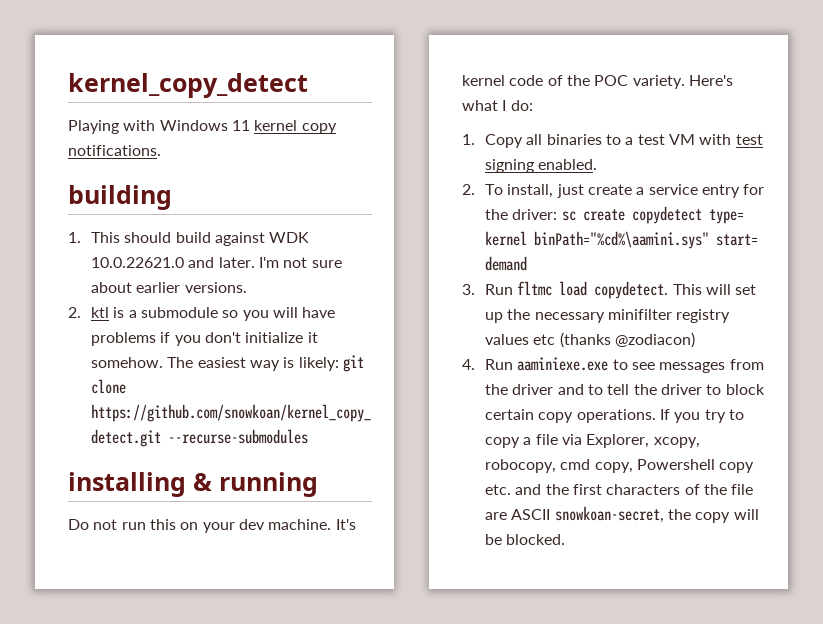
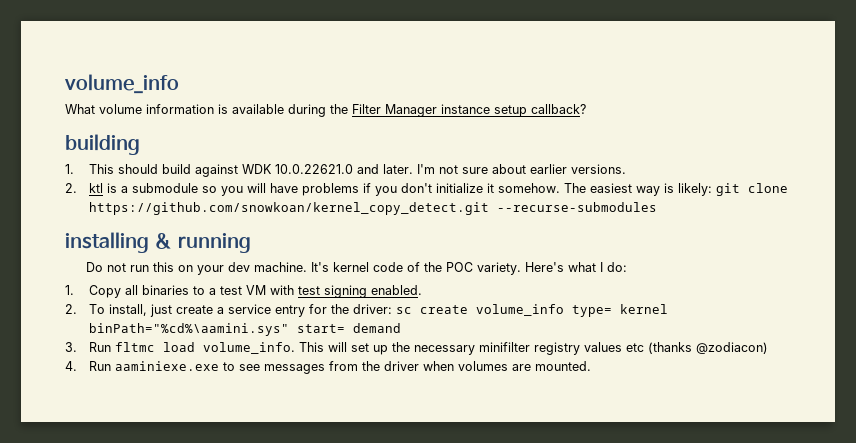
[68,73,308,98] [68,120,337,134] [68,145,161,156] kernel_copy_detect // Playing with Windows 11 kernel copy notifications. -> [64,74,179,94] [65,104,586,117] volume_info // What volume information is available during the Filter Manager instance setup callback?
[631,206,702,224] copydetect -> [476,304,565,316] volume_info
[594,281,669,299] copydetect. -> [203,342,296,354] volume_info.
[557,384,765,395] [484,409,744,423] [484,434,700,448] [484,459,755,473] [484,484,754,495] [484,506,759,523] [484,534,566,545] and to tell the driver to block certain copy operations. If you try to copy a file via Explorer, xcopy, robocopy, cmd copy, Powershell copy etc. and the first characters of the file are ASCII snowkoan-secret, the copy will be blocked. -> [423,361,592,371] when volumes are mounted.

